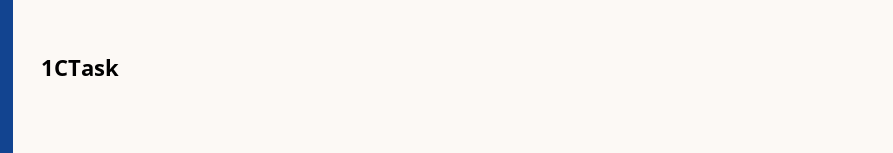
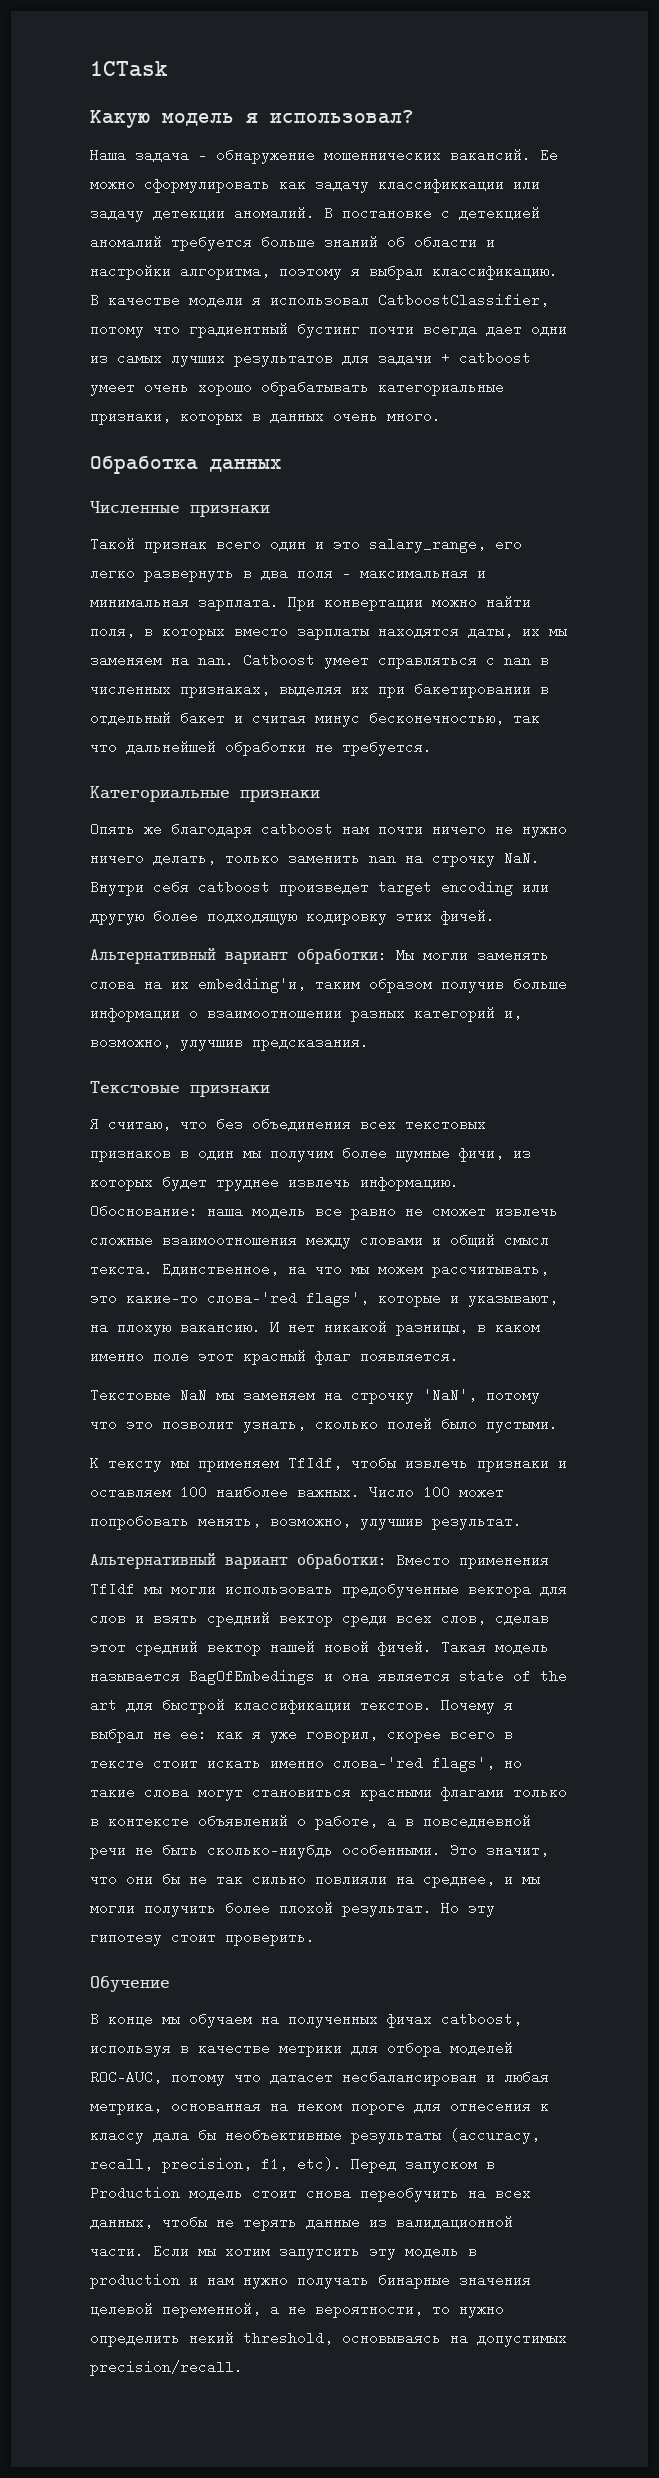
(119, 67) none -> [90,110,414,128] [90,146,558,164] [90,175,540,193] [90,204,540,222] [90,233,495,251] [90,262,558,280] [90,291,549,308] [90,320,567,338] [90,349,531,367] [90,378,504,396] [90,407,441,425] [90,456,282,474] [90,501,270,517] [90,535,522,553] [90,564,486,582] [90,593,531,611] [90,622,567,640] [90,651,549,669] [90,680,549,698] [90,709,540,727] [90,738,432,756] [90,786,320,802] [90,820,567,838] [90,849,540,867] [90,878,549,896] [90,907,495,925] [90,946,549,964] [90,975,567,993] [90,1004,522,1022] [90,1033,369,1051] [90,1081,270,1097] [90,1115,486,1132] [90,1144,531,1162] [90,1173,459,1191] [90,1202,558,1220] [90,1231,549,1249] [90,1260,549,1278] [90,1289,558,1307] [90,1318,540,1336] [90,1347,459,1365] [90,1386,540,1404] [90,1415,558,1433] [90,1454,567,1472] [90,1483,504,1500] [90,1512,522,1530] [90,1551,549,1569] [90,1580,567,1598] [90,1609,549,1627] [90,1638,549,1656] [90,1667,567,1685] [90,1696,513,1714] [90,1725,513,1743] [90,1754,522,1772] [90,1783,567,1801] [90,1812,531,1830] [90,1841,549,1859] [90,1870,540,1888] [90,1899,495,1917] [90,1928,315,1946] [90,1976,170,1992] [90,2010,522,2028] [90,2039,513,2057] [90,2068,549,2086] [90,2097,549,2115] [90,2126,540,2144] [90,2155,495,2173] [90,2184,531,2202] [90,2213,513,2231] [90,2242,477,2260] [90,2271,531,2289] [90,2300,504,2318] [90,2329,567,2347] [90,2360,243,2376] // Какую модель я использовал? // Наша задача - обнаружение мошеннических вакансий. Ее можно сформулировать как задачу классификкации или задачу детекции аномалий. В постановке с детекцией аномалий требуется больше знаний об области и настройки алгоритма, поэтому я выбрал классификацию. В качестве модели я использовал CatboostClassifier, потому что градиентный бустинг почти всегда дает одни из самых лучших результатов для задачи + catboost умеет очень хорошо обрабатывать категориальные признаки, которых в данных очень много. // Обработка данных // Численные признаки // Такой признак всего один и это salary_range, его легко развернуть в два поля - максимальная и минимальная зарплата. При конвертации можно найти поля, в которых вместо зарплаты находятся даты, их мы заменяем на nan. Catboost умеет справляться с nan в численных признаках, выделяя их при бакетировании в отдельный бакет и считая минус бесконечностью, так что дальнейшей обработки не требуется. // Категориальные признаки // Опять же благодаря catboost нам почти ничего не нужно ничего делать, только заменить nan на строчку NaN. Внутри себя catboost произведет target encoding или другую более подходящую кодировку этих фичей. // Альтернативный вариант обработки: Мы могли заменять слова на их embedding'и, таким образом получив больше информации о взаимоотношении разных категорий и, возможно, улучшив предсказания. // Текстовые признаки // Я считаю, что без объединения всех текстовых признаков в один мы получим более шумные фичи, из которых будет труднее извлечь информацию. Обоснование: наша модель все равно не сможет извлечь сложные взаимоотношения между словами и общий смысл текста. Единственное, на что мы можем рассчитывать, это какие-то слова-'red flags', которые и указывают, на плохую вакансию. И нет никакой разницы, в каком именно поле этот красный флаг появляется. // Текстовые NaN мы заменяем на строчку 'NaN', потому что это позволит узнать, сколько полей было пустыми. // К тексту мы применяем TfIdf, чтобы извлечь признаки и оставляем 100 наиболее важных. Число 100 может попробовать менять, возможно, улучшив результат. // Альтернативный вариант обработки: Вместо применения TfIdf мы могли использовать предобученные вектора для слов и взять средний вектор среди всех слов, сделав этот средний вектор нашей новой фичей. Такая модель называется BagOfEmbedings и она является state of the art для быстрой классификации текстов. Почему я выбрал не ее: как я уже говорил, скорее всего в тексте стоит искать именно слова-'red flags', но такие слова могут становиться красными флагами только в контексте объявлений о работе, а в повседневной речи не быть сколько-ниубдь особенными. Это значит, что они бы не так сильно повлияли на среднее, и мы могли получить более плохой результат. Но эту гипотезу стоит проверить. // Обучение // В конце мы обучаем на полученных фичах catboost, используя в качестве метрики для отбора моделей ROC-AUC, потому что датасет несбалансирован и любая метрика, основанная на неком пороге для отнесения к классу дала бы необъективные результаты (accuracy, recall, precision, f1, etc). Перед запуском в Production модель стоит снова переобучить на всех данных, чтобы не терять данные из валидационной части. Если мы хотим запутсить эту модель в production и нам нужно получать бинарные значения целевой переменной, а не вероятности, то нужно определить некий threshold, основываясь на допустимых precision/recall.

